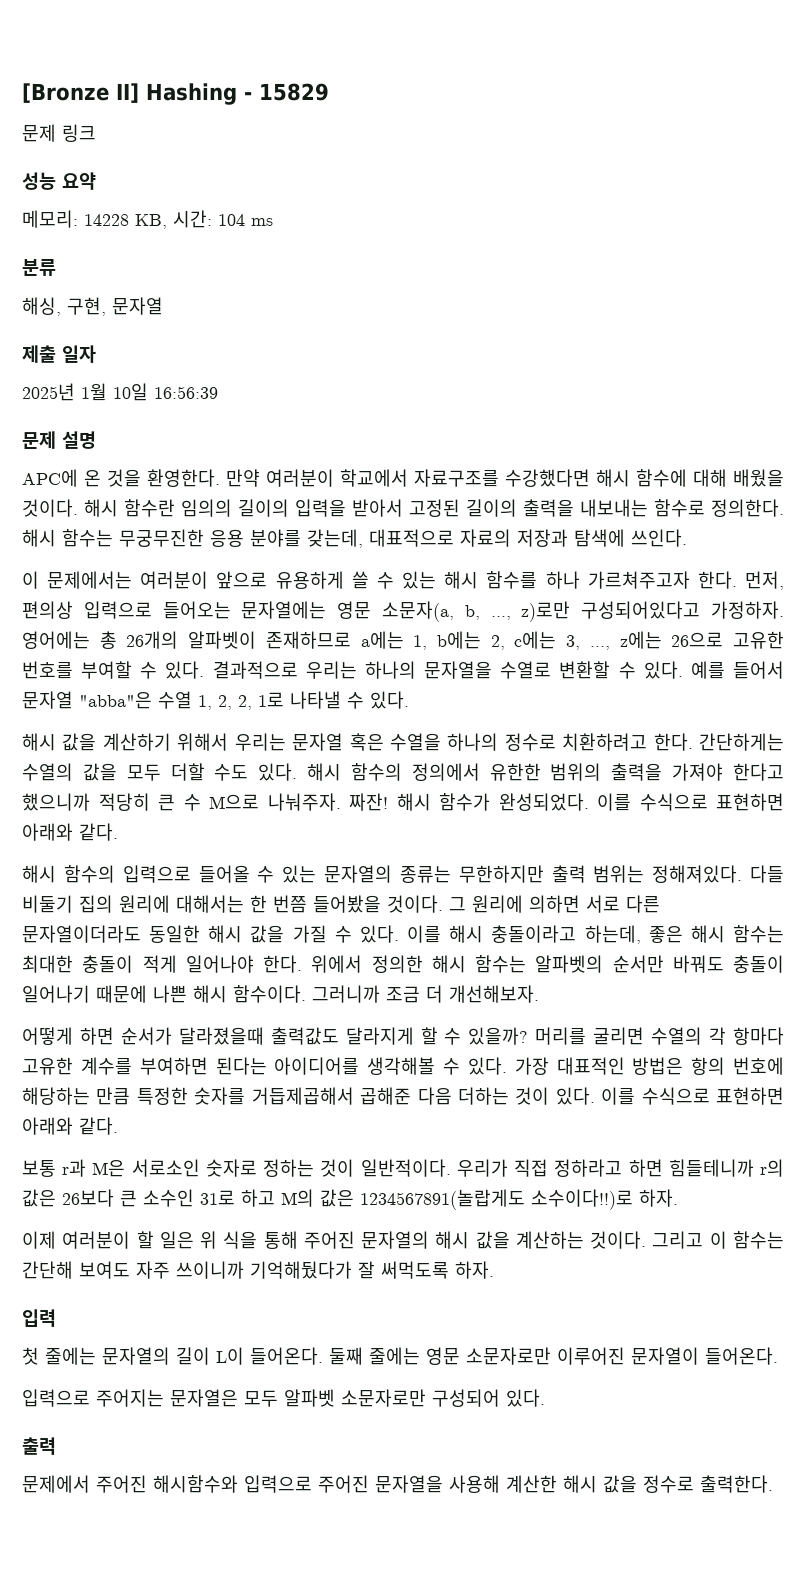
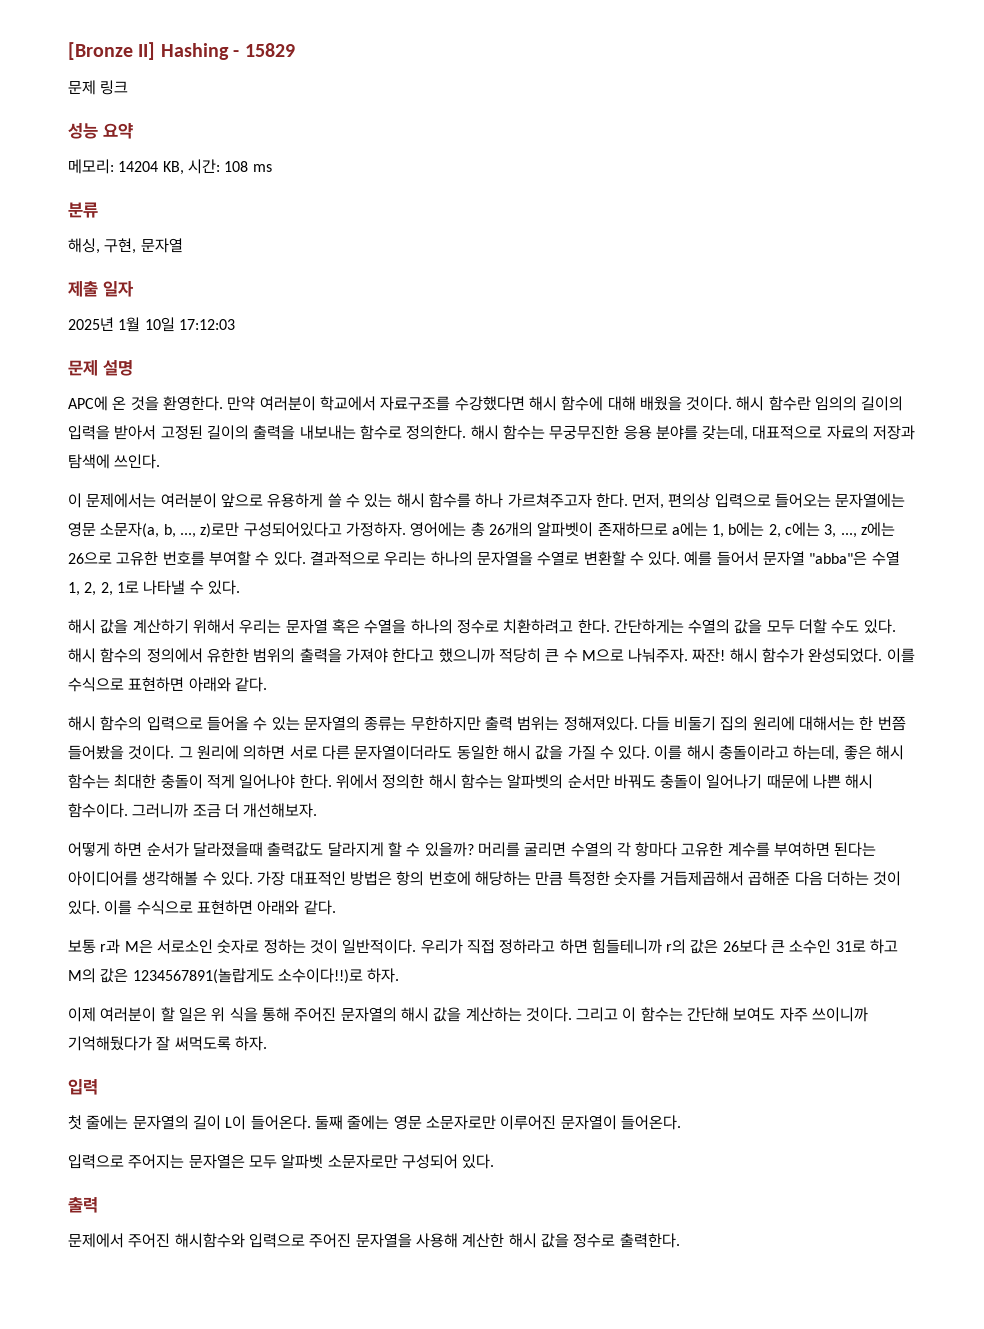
[84,214,129,226] 14228 -> [118,161,159,172] 14204
[218,214,245,226] 104 -> [224,161,249,172] 108
[154,386,218,399] 16:56:39 -> [178,319,235,330] 17:12:03

